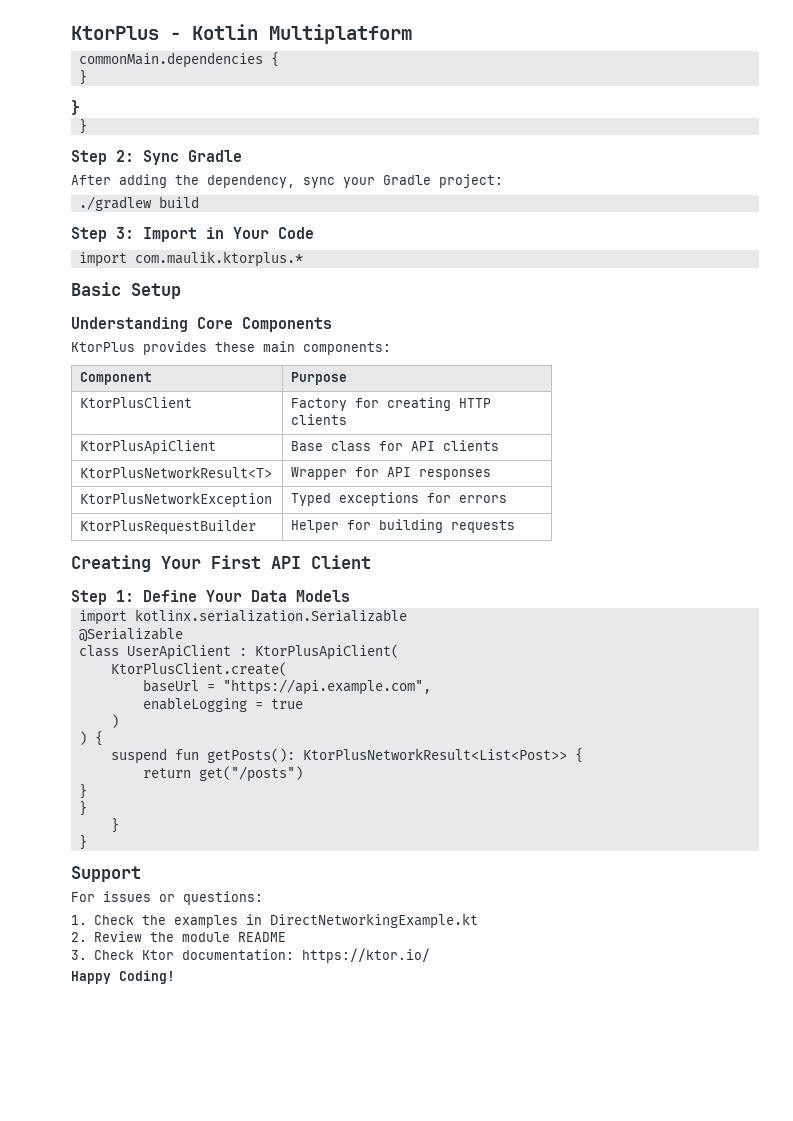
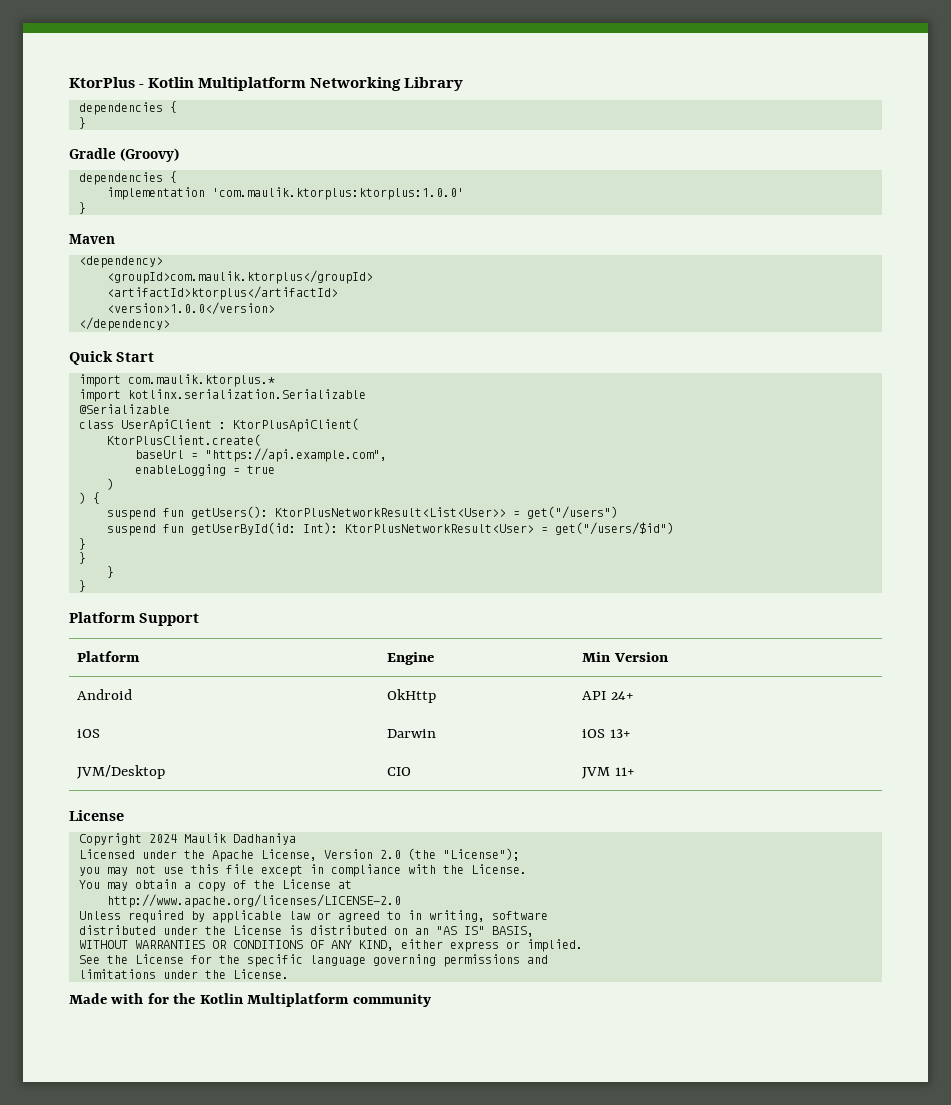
[78,52,263,68] // commonMain.dependencies -> [310,77,464,91] [78,102,163,115] Networking Library // dependencies
[71,100,80,115] [78,119,87,134] [71,150,242,165] [71,174,503,188] [78,196,199,211] [71,227,314,242] [78,251,303,267] [71,282,181,299] [71,317,332,332] [71,341,391,355] [80,372,153,385] [291,372,348,385] [80,397,193,408] [291,397,492,411] [291,414,348,425] [80,440,217,455] [291,440,500,451] [80,466,273,478] [291,467,492,480] [80,492,273,508] [291,492,508,506] [80,519,257,535] [291,519,516,533] [71,555,371,572] [71,590,350,605] } // } // Step 2: Sync Gradle // After adding the dependency, sync your Gradle project: // ./gradlew build // Step 3: Import in Your Code // import com.maulik.ktorplus.* // Basic Setup // Understanding Core Components // KtorPlus provides these main components: // Component | Purpose // KtorPlusClient | Factory for creating HTTP clients // KtorPlusApiClient | Base class for API clients // KtorPlusNetworkResult<T> | Wrapper for API responses // KtorPlusNetworkException | Typed exceptions for errors // KtorPlusRequestBuilder | Helper for building requests // Creating Your First API Client // Step 1: Define Your Data Models -> [69,148,179,162] [78,171,177,185] [106,187,464,200] [78,202,86,214] [69,234,115,244] [78,256,163,268] [106,270,373,284] [106,286,338,300] [106,302,275,315] [78,317,170,331] [69,351,154,365] [78,374,275,387] Gradle (Groovy) // dependencies { // implementation 'com.maulik.ktorplus:ktorplus:1.0.0' // } // Maven // <dependency> // <groupId>com.maulik.ktorplus</groupId> // <artifactId>ktorplus</artifactId> // <version>1.0.0</version> // </dependency> // Quick Start // import com.maulik.ktorplus.*
[206,748,583,763] [142,766,303,782] getPosts(): KtorPlusNetworkResult<List<Post>> { // return get("/posts") -> [190,506,618,519] [106,522,674,536] getUsers(): KtorPlusNetworkResult<List<User>> = get("/users") // suspend fun getUserById(id: Int): KtorPlusNetworkResult<User> = get("/users/$id")
(87, 842) none -> [69,612,135,623] Platform
[71,891,263,905] [71,913,478,929] [71,931,286,942] [71,948,430,963] [71,970,175,984] // For issues or questions: // 1. Check the examples in DirectNetworkingExample.kt // 2. Review the module README // 3. Check Ktor documentation: https://ktor.io/ // Happy Coding! -> [77,651,141,662] [387,652,435,665] [582,652,668,662] [77,689,133,700] [387,689,437,703] [582,691,634,700] [77,729,101,738] [387,729,437,738] [582,729,631,738] [77,765,166,779] [387,767,412,776] [582,767,635,779] [69,810,124,821] [78,833,296,846] [78,848,520,862] [78,864,527,877] [78,879,352,892] [106,894,401,908] [78,910,548,923] [78,925,534,937] [78,939,583,952] [78,954,548,967] [78,969,289,979] [69,993,431,1007] // Platform | Engine | Min Version // Android | OkHttp | API 24+ // iOS | Darwin | iOS 13+ // JVM/Desktop | CIO | JVM 11+ // License // Copyright 2024 Maulik Dadhaniya // Licensed under the Apache License, Version 2.0 (the "License"); // you may not use this file except in compliance with the License. // You may obtain a copy of the License at // http://www.apache.org/licenses/LICENSE-2.0 // Unless required by applicable law or agreed to in writing, software // distributed under the License is distributed on an "AS IS" BASIS, // WITHOUT WARRANTIES OR CONDITIONS OF ANY KIND, either express or implied. // See the License for the specific language governing permissions and // limitations under the License. // Made with for the Kotlin Multiplatform community

